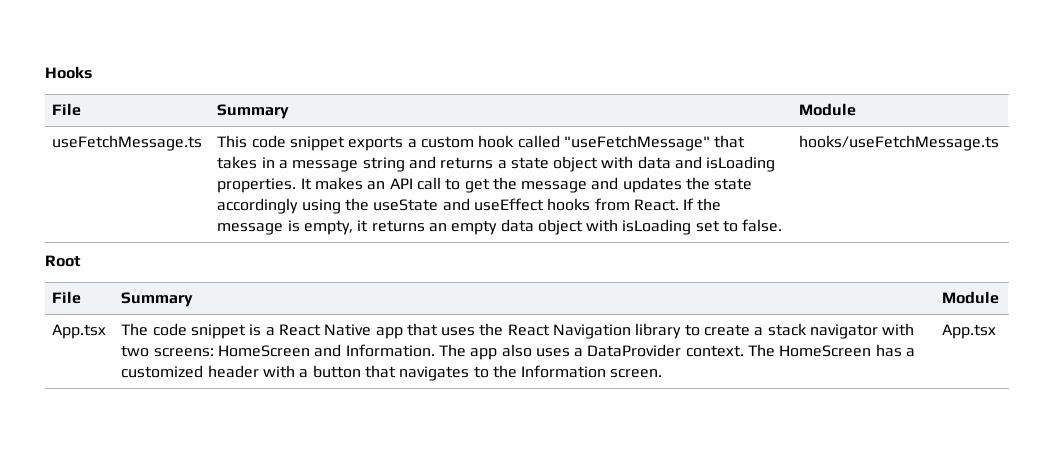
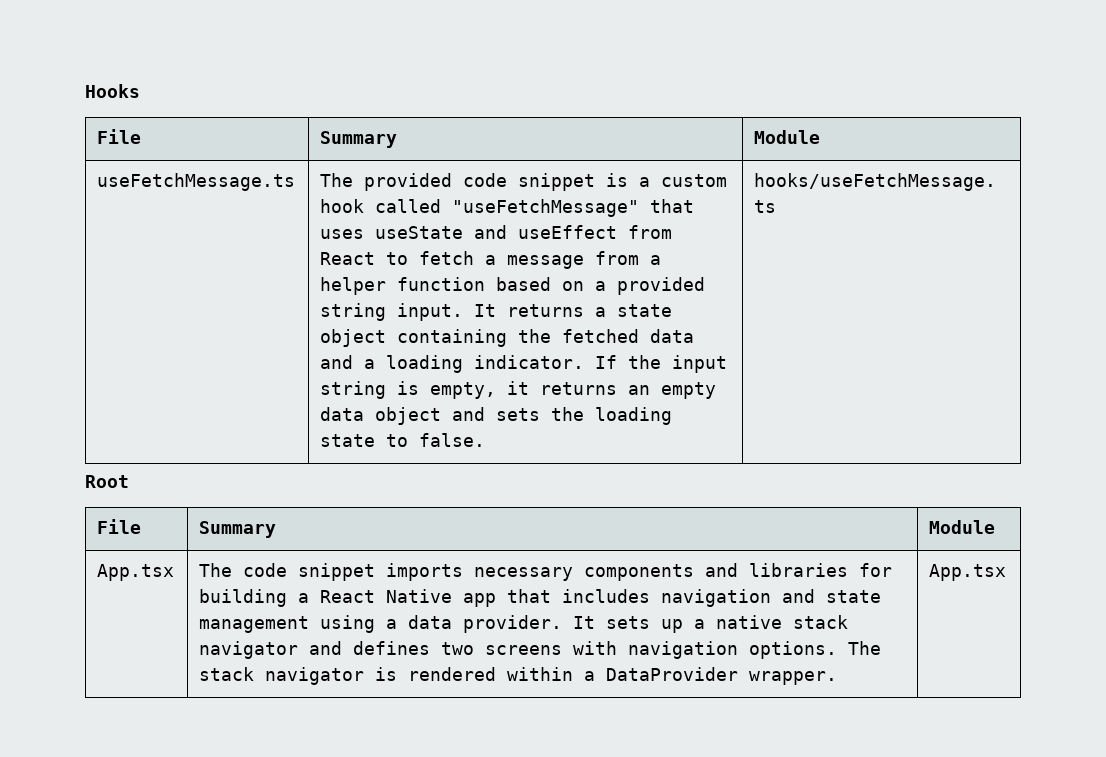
[217,135,404,151] This code snippet exports -> [320,173,629,191] The provided code snippet is
[217,156,776,172] [217,177,753,193] [217,198,722,214] [217,223,284,235] takes in a message string and returns a state object with data and isLoading properties. It makes an API call to get the message and updates the state accordingly using the useState and useEffect hooks from React. If the message -> [320,225,673,239] [320,251,662,269] [320,277,706,295] [320,303,673,321] [320,329,695,347] [320,355,728,373] [320,381,387,399] uses useState and useEffect from React to fetch a message from a helper function based on a provided string input. It returns a state object containing the fetched data and a loading indicator. If the input string
[586,219,720,235] with isLoading set -> [452,407,673,425] [320,434,376,447] and sets the loading state
[249,324,262,336] is -> [386,563,893,581] [199,589,288,607] imports necessary components and libraries for building
[441,323,915,339] [121,344,916,360] [121,365,663,381] uses the React Navigation library to create a stack navigator with two screens: HomeScreen and Information. The app also uses a DataProvider context. The HomeScreen has a customized header with a button that navigates to the Information screen. -> [562,589,882,607] [199,615,849,633] [199,641,882,659] [199,667,838,685] includes navigation and state management using a data provider. It sets up a native stack navigator and defines two screens with navigation options. The stack navigator is rendered within a DataProvider wrapper.

